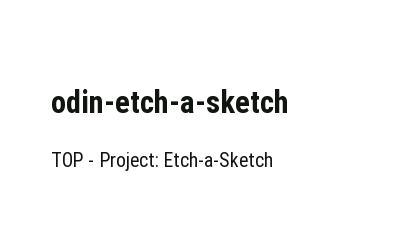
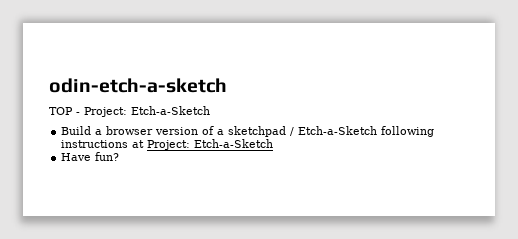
(273, 159) none -> [61,126,435,137] [61,139,274,150] [61,152,120,161] // Build a browser version of a sketchpad / Etch-a-Sketch following instructions at Project: Etch-a-Sketch // Have fun?

